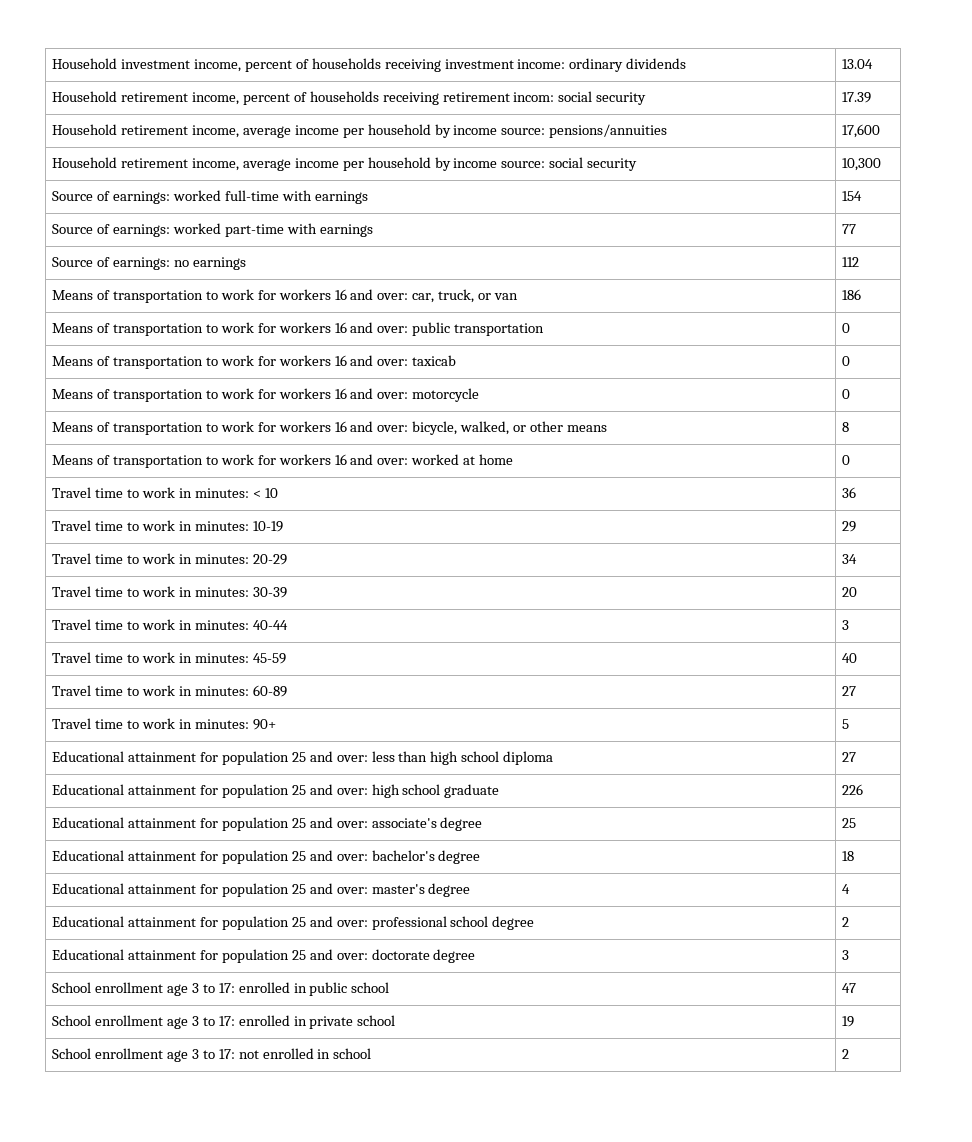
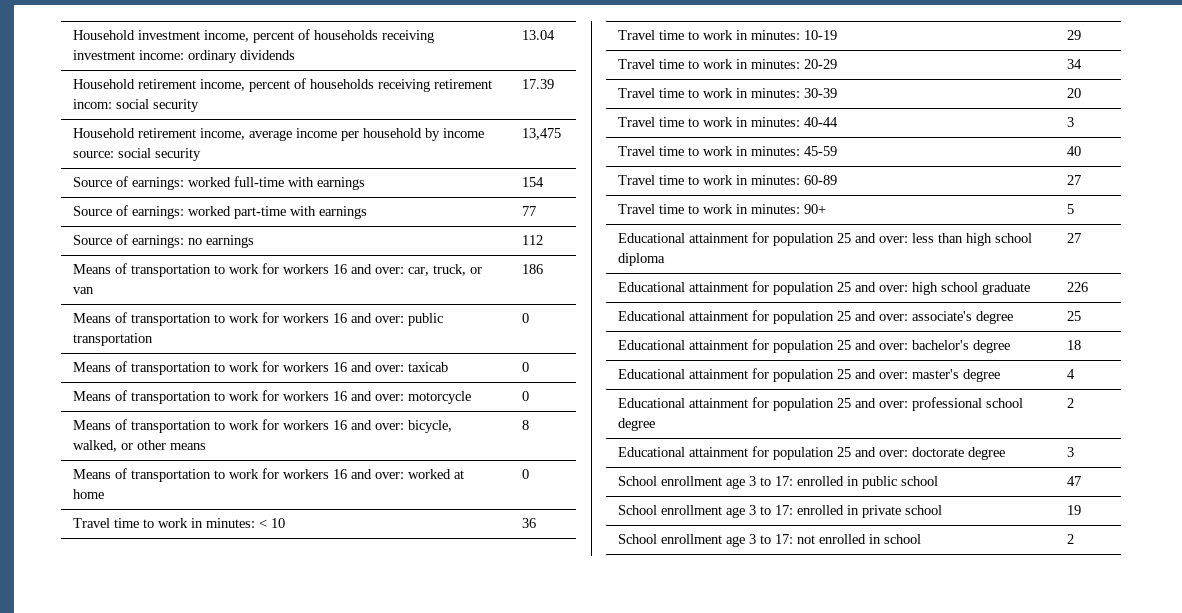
[52,124,668,138] [842,124,881,138] // Household retirement income, average income per household by income source: pensions/annuities | 17,600 -> (555, 84) none
[842,158,882,171] 10,300 -> [522,128,562,140] 13,475

